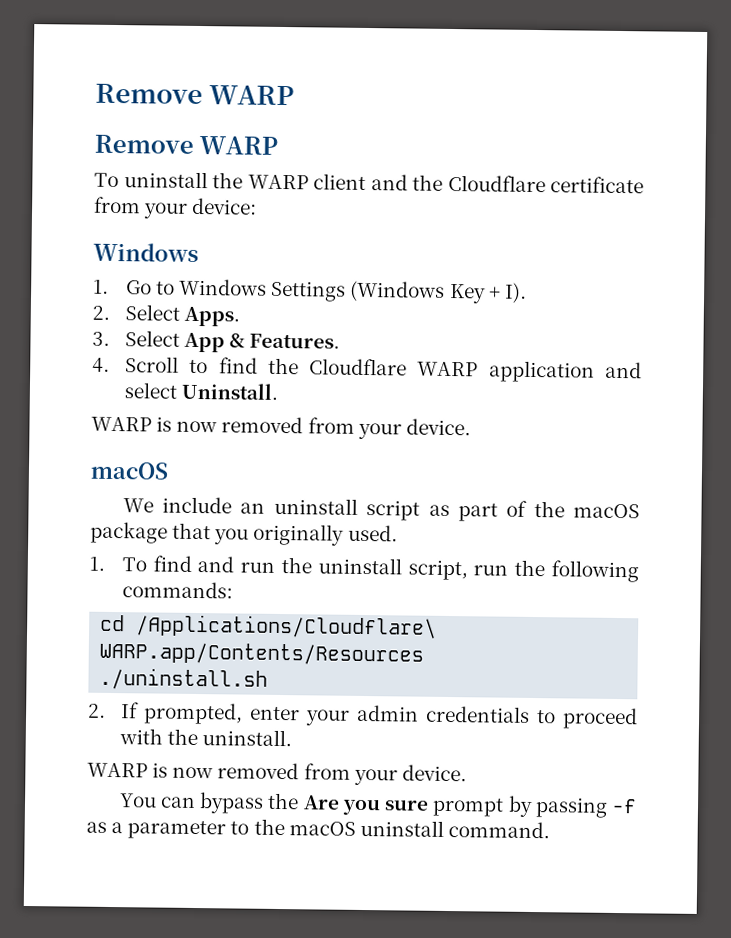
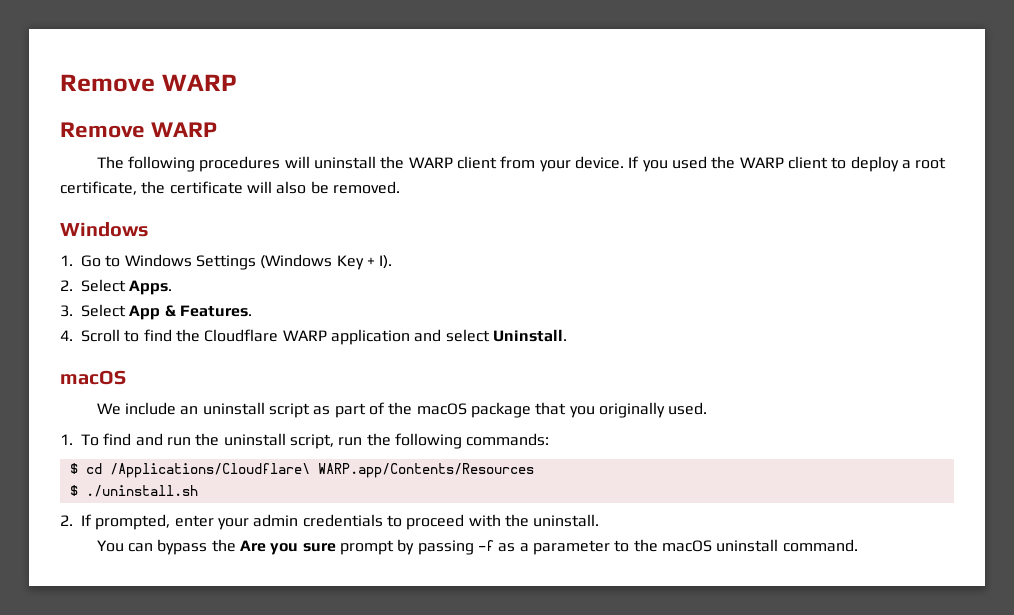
[94,171,644,194] [94,196,258,219] To uninstall the WARP client and the Cloudflare certificate from your device: -> [96,156,947,172] [60,181,400,195] The following procedures will uninstall the WARP client from your device. If you used the WARP client to deploy a root certificate, the certificate will also be removed.
[91,416,471,440] // WARP is now removed from your device. -> (567, 335) none
(233, 590) none -> [69,463,78,474] $
(425, 653) none -> [69,485,78,496] $
[87,762,467,786] // WARP is now removed from your device. -> (600, 520) none

